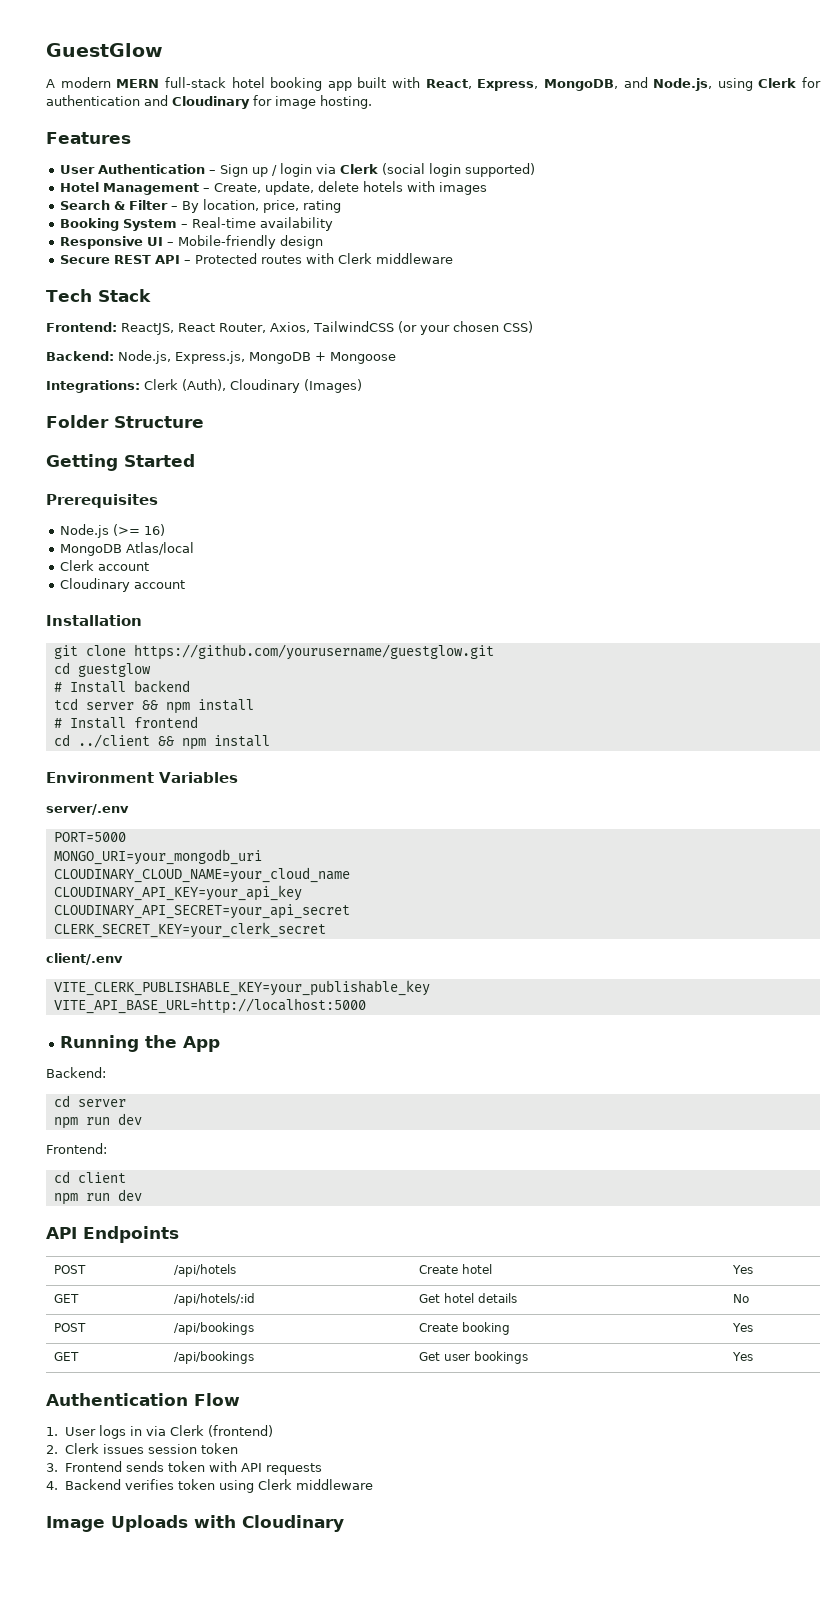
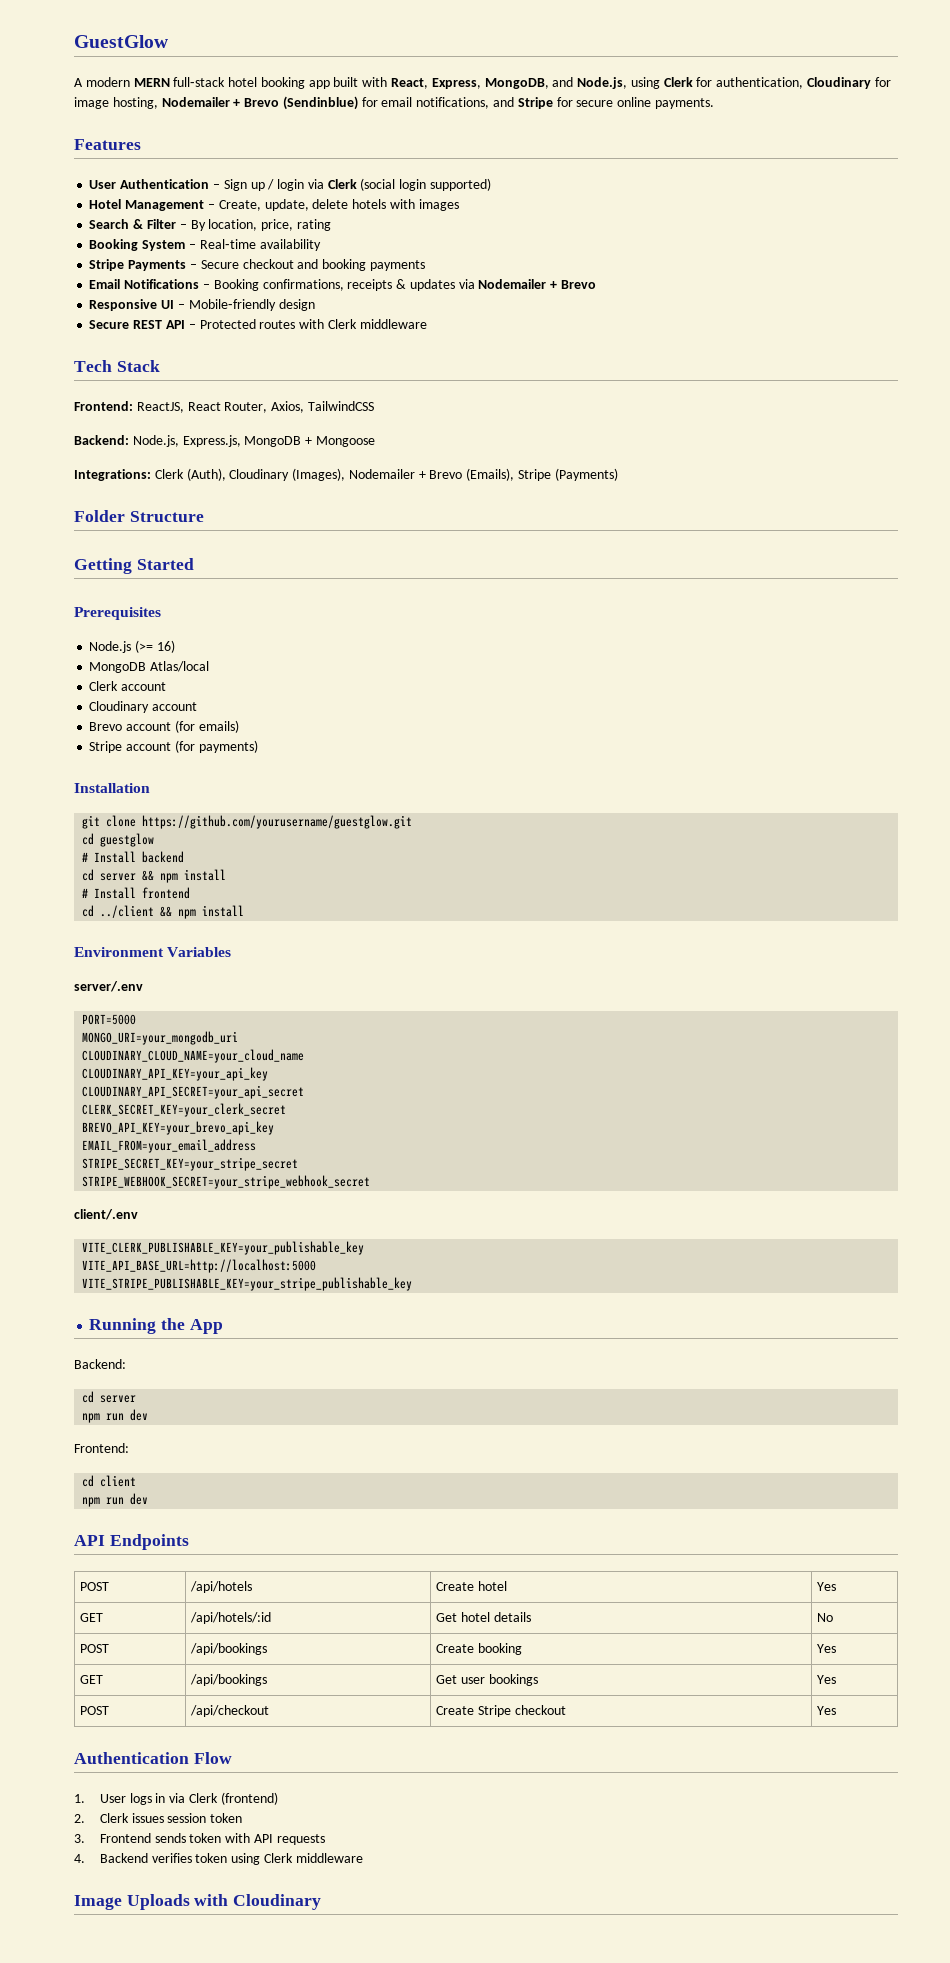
[46,95,168,106] authentication and -> [716,77,804,89] authentication,
[320,95,372,109] hosting. -> [112,96,714,110] hosting, Nodemailer + Brevo (Sendinblue) for email notifications, and Stripe for secure online payments.
(334, 224) none -> [89,259,425,271] [89,279,596,291] // Stripe Payments – Secure checkout and booking payments // Email Notifications – Booking confirmations, receipts & updates via Nodemailer + Brevo
[397,321,533,335] (or your chosen CSS) -> (374, 406) none
[304,379,362,393] (Images) -> [292,468,618,481] (Images), Nodemailer + Brevo (Emails), Stripe (Payments)
(186, 584) none -> [89,720,239,733] [89,740,258,753] // Brevo account (for emails) // Stripe account (for payments)
[53,698,78,710] tcd -> [82,869,95,881] cd
(326, 930) none -> [82,1121,275,1135] [82,1139,257,1153] [82,1157,299,1171] [82,1175,371,1189] // BREVO_API_KEY=your_brevo_api_key // EMAIL_FROM=your_email_address // STRIPE_SECRET_KEY=your_stripe_secret // STRIPE_WEBHOOK_SECRET=your_stripe_webhook_secret
(366, 1006) none -> [82,1277,413,1291] // VITE_STRIPE_PUBLISHABLE_KEY=your_stripe_publishable_key
(754, 1356) none -> [80,1706,110,1715] [190,1705,270,1717] [436,1705,566,1717] [817,1706,837,1715] // POST | /api/checkout | Create Stripe checkout | Yes

